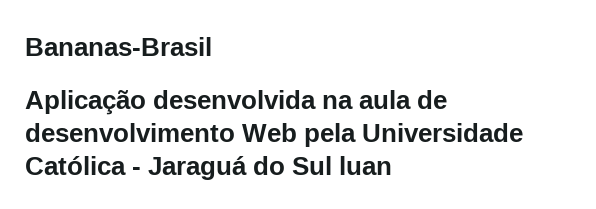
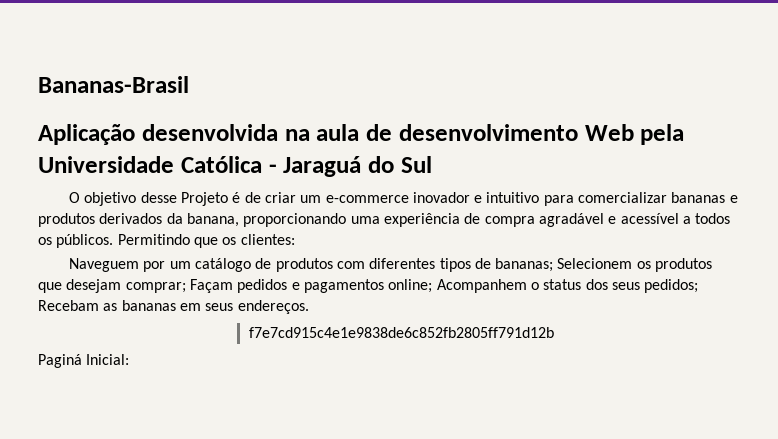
[339,156,393,175] luan -> [68,192,738,206] [38,213,731,227] [38,234,295,248] [68,258,713,272] [38,279,699,293] [38,300,309,314] [248,327,554,338] [38,354,130,368] // O objetivo desse Projeto é de criar um e-commerce inovador e intuitivo para comercializar bananas e produtos derivados da banana, proporcionando uma experiência de compra agradável e acessível a todos os públicos. Permitindo que os clientes: // Naveguem por um catálogo de produtos com diferentes tipos de bananas; Selecionem os produtos que desejam comprar; Façam pedidos e pagamentos online; Acompanhem o status dos seus pedidos; Recebam as bananas em seus endereços. // f7e7cd915c4e1e9838de6c852fb2805ff791d12b // Paginá Inicial:

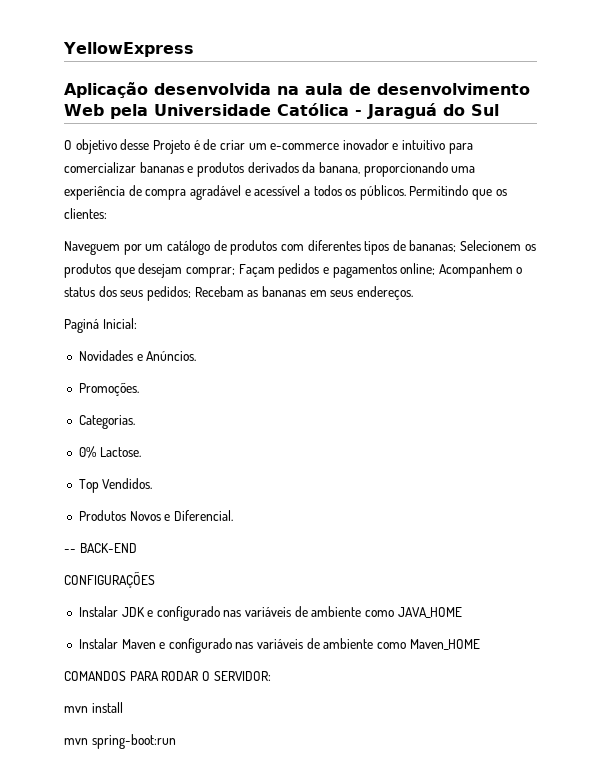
[38,76,189,93] Bananas-Brasil -> [63,42,194,57] YellowExpress
[248,327,554,338] // f7e7cd915c4e1e9838de6c852fb2805ff791d12b -> (413, 293) none
(130, 359) none -> [78,350,197,361] [78,382,139,396] [78,415,135,429] [78,446,141,458] [78,478,153,493] [78,510,233,521] [64,543,137,553] [64,571,155,588] [78,606,462,621] [78,638,480,653] [64,671,271,681] [64,702,123,713] [64,734,176,749] // Novidades e Anúncios. // Promoções. // Categorias. // 0% Lactose. // Top Vendidos. // Produtos Novos e Diferencial. // -- BACK-END // CONFIGURAÇÕES // Instalar JDK e configurado nas variáveis de ambiente como JAVA_HOME // Instalar Maven e configurado nas variáveis de ambiente como Maven_HOME // COMANDOS PARA RODAR O SERVIDOR: // mvn install // mvn spring-boot:run

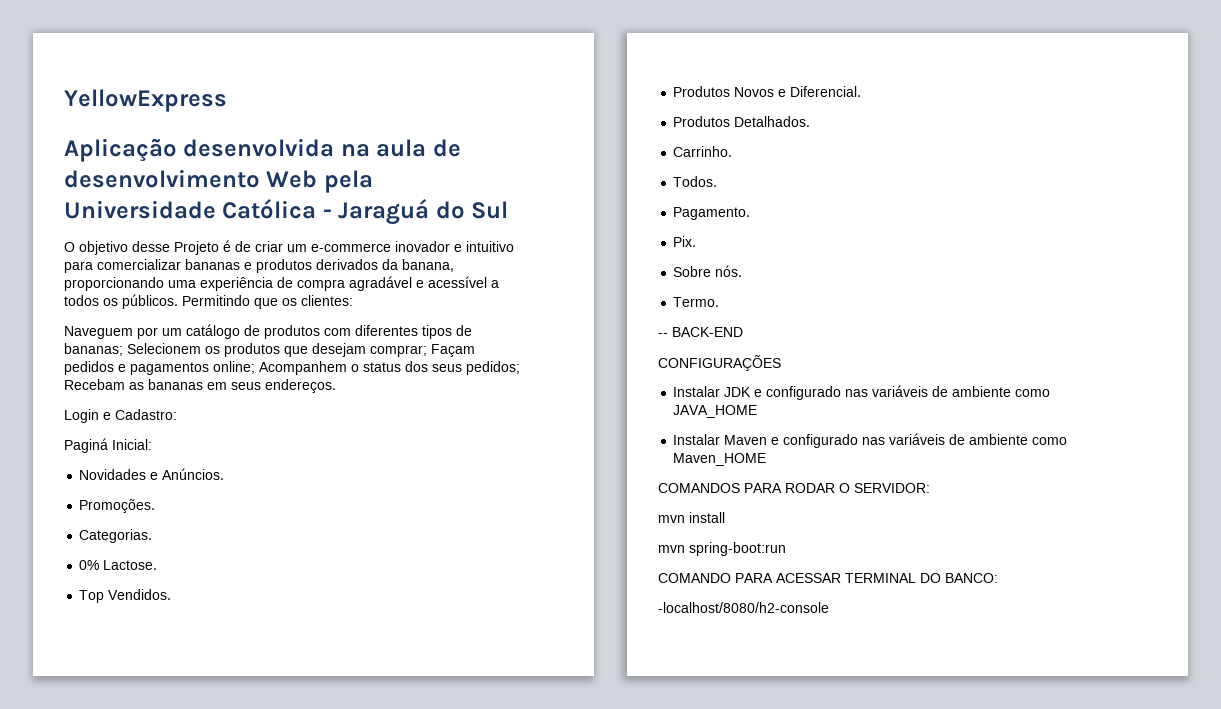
(413, 293) none -> [64,409,177,423] // Login e Cadastro:
(233, 515) none -> [673,116,811,127] [673,146,733,157] [673,176,718,187] [673,207,751,220] [673,236,697,247] [673,265,743,277] [673,297,720,307] // Produtos Detalhados. // Carrinho. // Todos. // Pagamento. // Pix. // Sobre nós. // Termo.
(176, 741) none -> [658,573,998,583] [658,602,829,613] // COMANDO PARA ACESSAR TERMINAL DO BANCO: // -localhost/8080/h2-console

